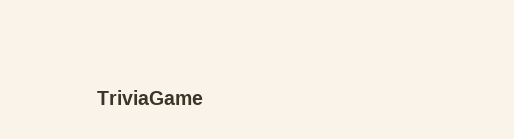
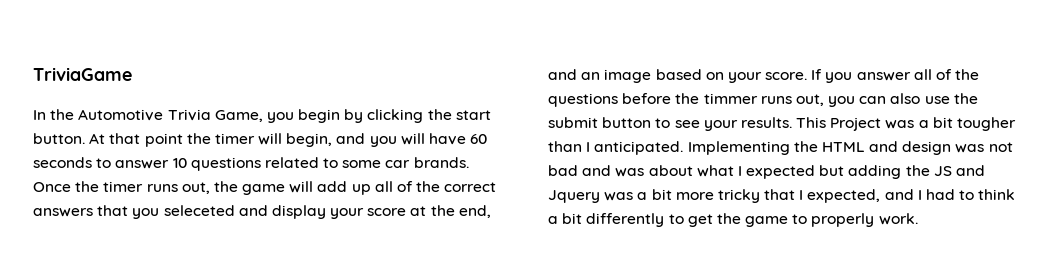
(203, 97) none -> [33,109,491,123] [33,133,488,147] [33,157,469,171] [33,181,497,195] [33,205,491,219] [548,69,980,83] [548,93,978,107] [548,117,1017,131] [548,141,1013,155] [548,165,986,179] [548,189,1016,203] [548,213,918,227] // In the Automotive Trivia Game, you begin by clicking the start button. At that point the timer will begin, and you will have 60 seconds to answer 10 questions related to some car brands. Once the timer runs out, the game will add up all of the correct answers that you seleceted and display your score at the end, and an image based on your score. If you answer all of the questions before the timmer runs out, you can also use the submit button to see your results. This Project was a bit tougher than I anticipated. Implementing the HTML and design was not bad and was about what I expected but adding the JS and Jquery was a bit more tricky that I expected, and I had to think a bit differently to get the game to properly work.

